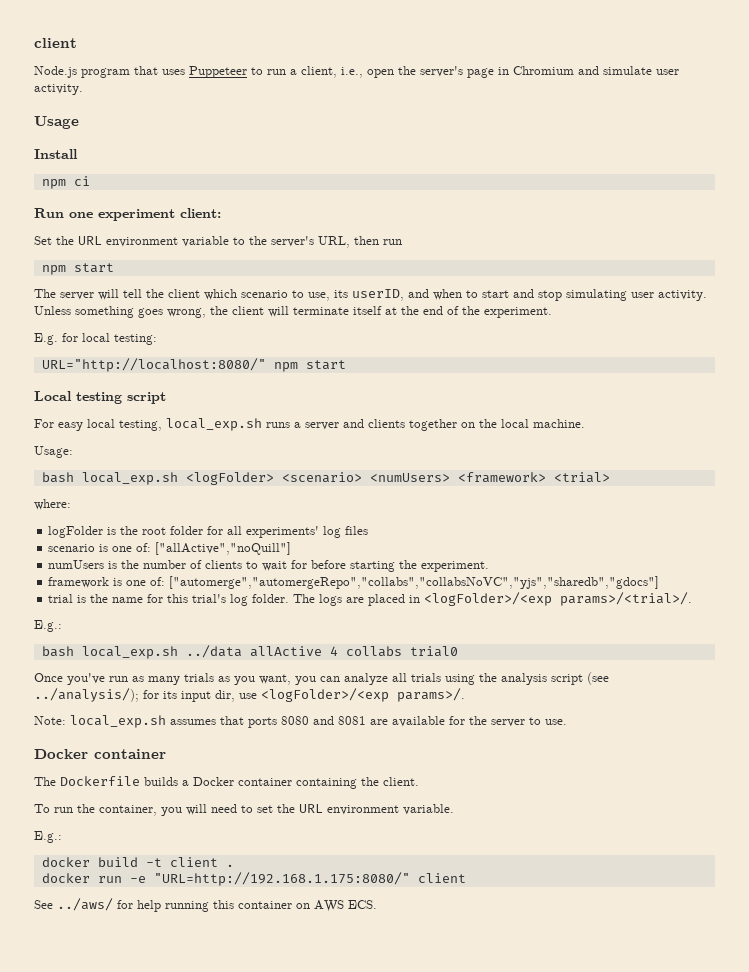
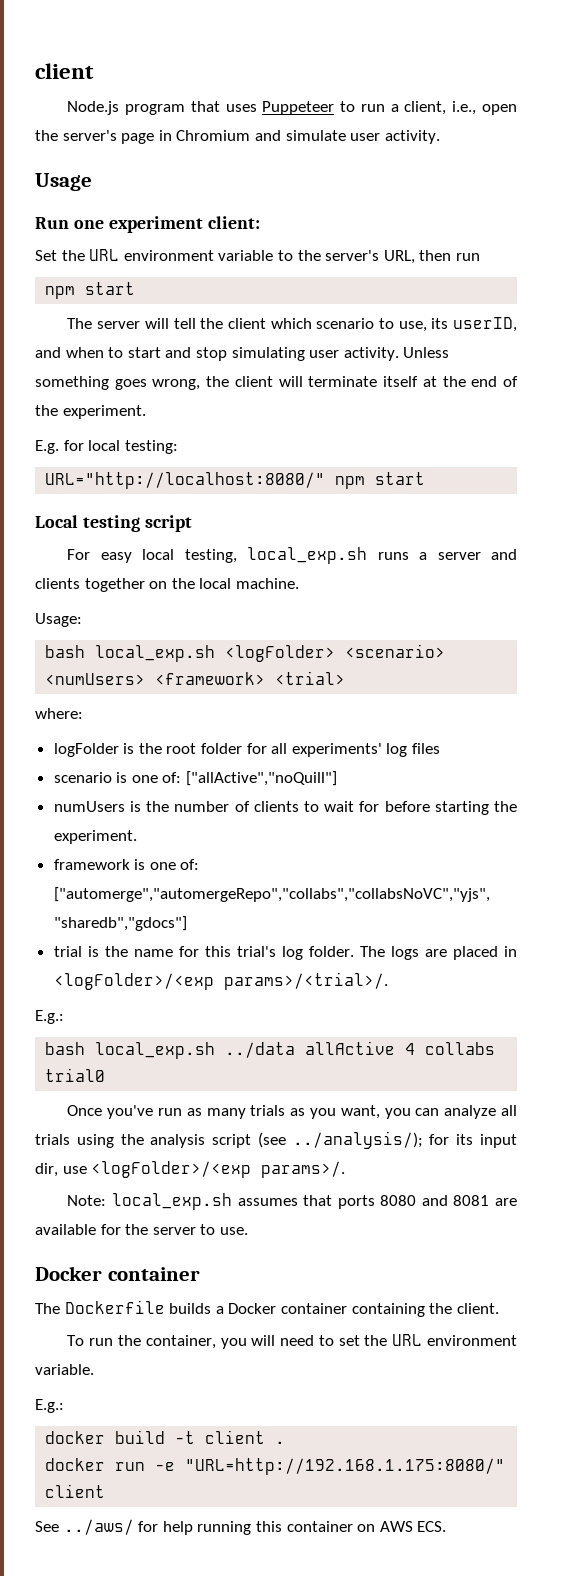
[34,149,78,159] [41,176,90,189] // Install // npm ci -> (92, 182) none

